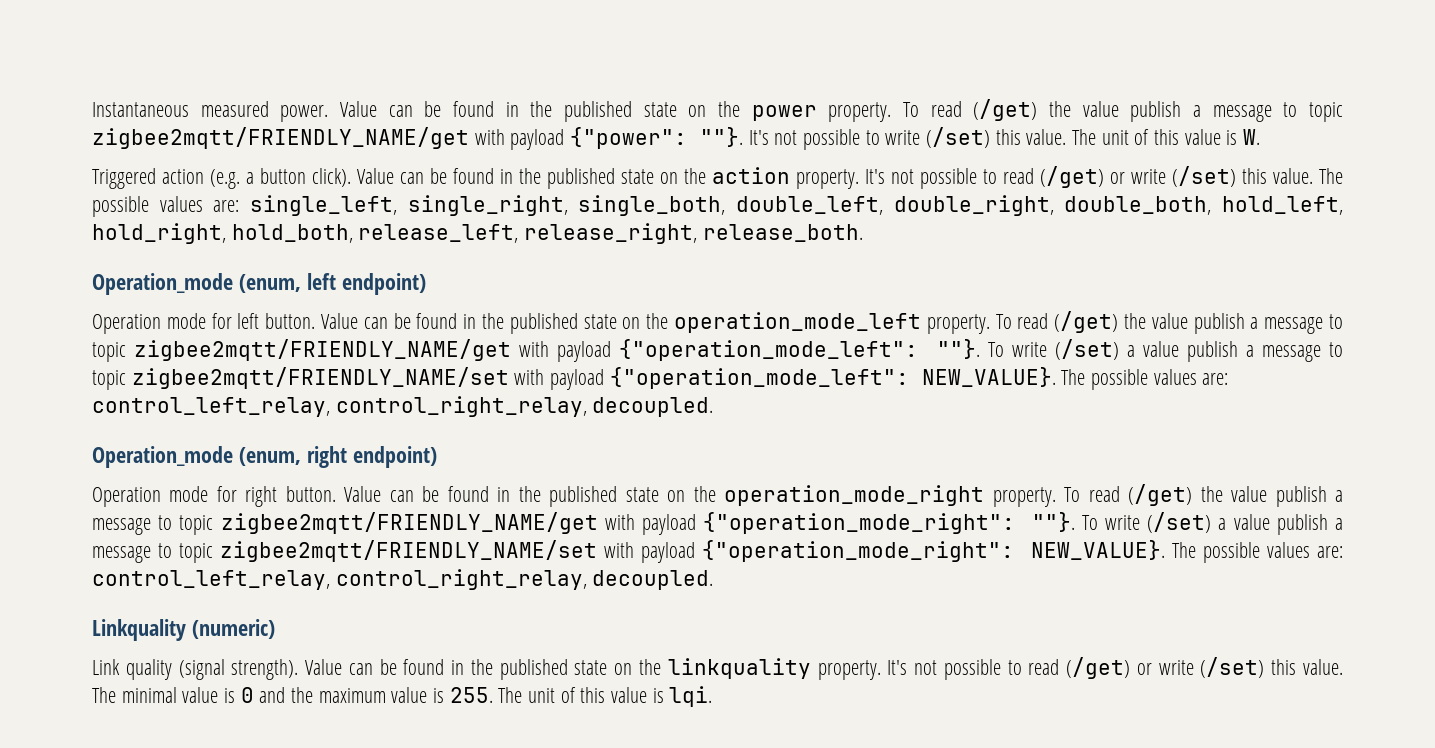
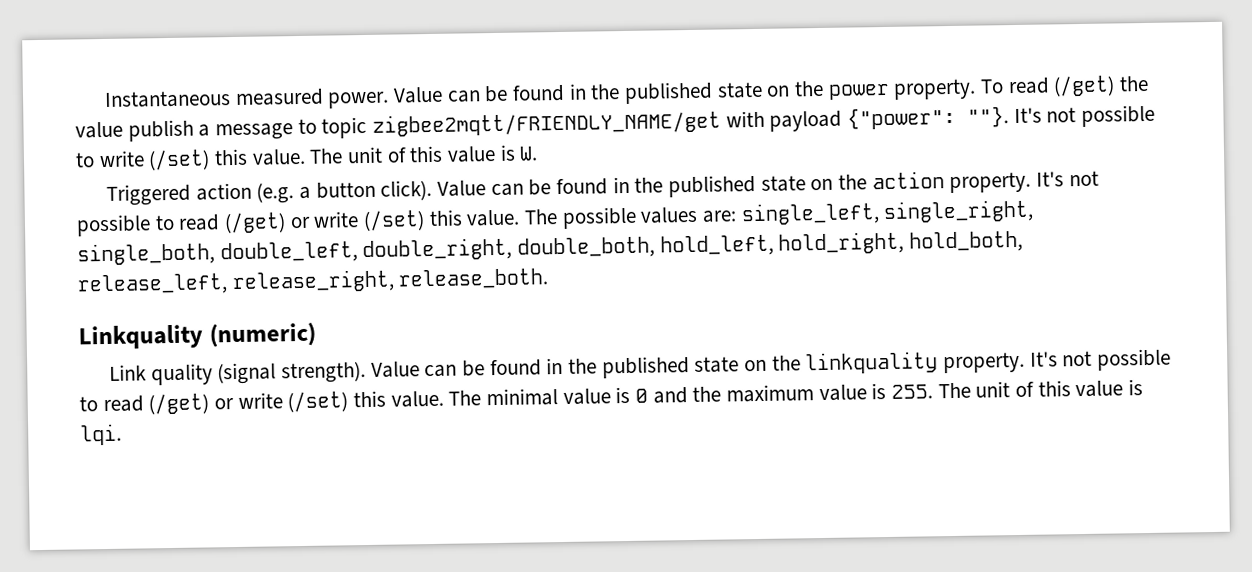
[92,273,426,295] [92,311,1343,334] [92,339,1344,362] [92,367,1229,390] [92,396,714,417] [92,446,437,468] [92,484,1344,507] [92,512,1343,535] [92,540,1343,563] [92,569,714,590] // Operation_mode (enum, left endpoint) // Operation mode for left button. Value can be found in the published state on the operation_mode_left property. To read (/get) the value publish a message to topic zigbee2mqtt/FRIENDLY_NAME/get with payload {"operation_mode_left": ""}. To write (/set) a value publish a message to topic zigbee2mqtt/FRIENDLY_NAME/set with payload {"operation_mode_left": NEW_VALUE}. The possible values are: control_left_relay, control_right_relay, decoupled. // Operation_mode (enum, right endpoint) // Operation mode for right button. Value can be found in the published state on the operation_mode_right property. To read (/get) the value publish a message to topic zigbee2mqtt/FRIENDLY_NAME/get with payload {"operation_mode_right": ""}. To write (/set) a value publish a message to topic zigbee2mqtt/FRIENDLY_NAME/set with payload {"operation_mode_right": NEW_VALUE}. The possible values are: control_left_relay, control_right_relay, decoupled. -> (550, 279) none

